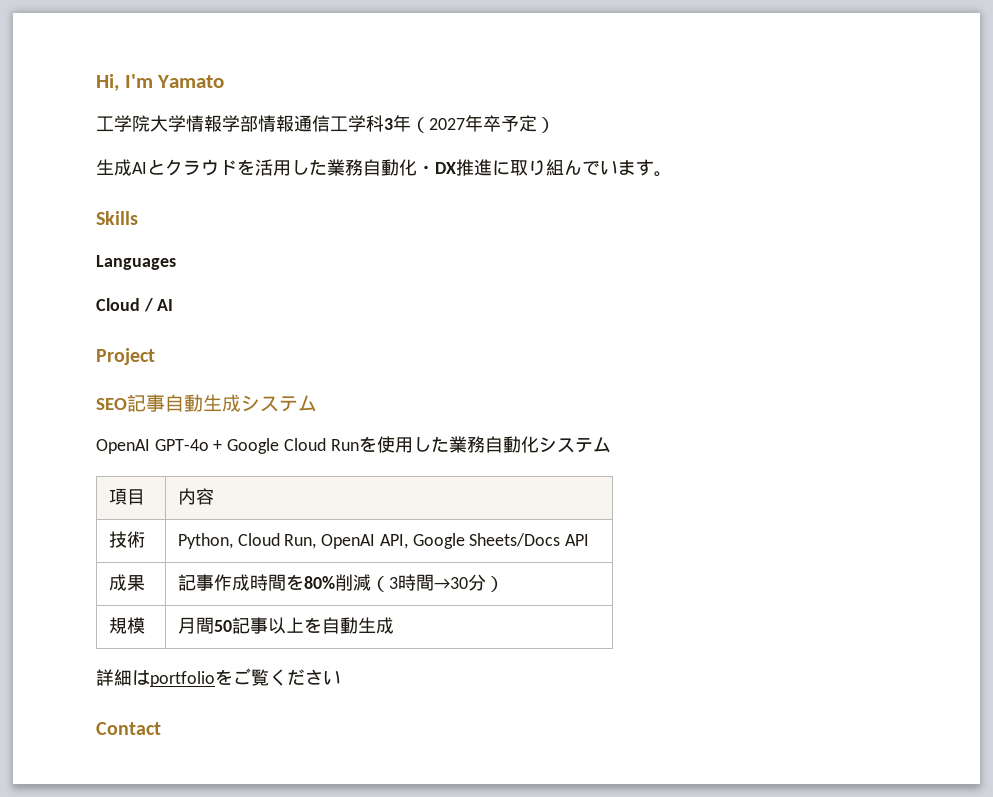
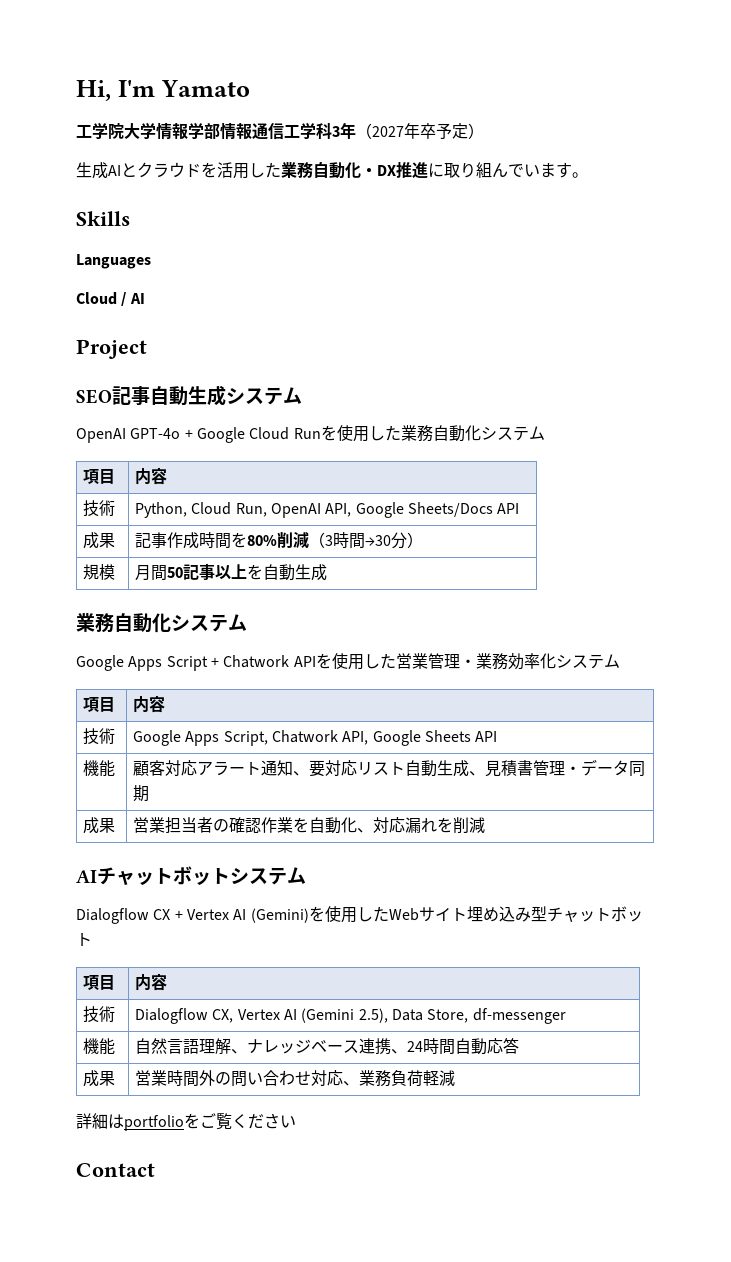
(394, 625) none -> [76,613,247,633] [76,653,620,671] [83,697,116,712] [133,695,166,713] [83,728,116,745] [133,730,498,746] [83,760,116,777] [133,759,646,777] [133,785,150,802] [83,817,116,834] [133,817,486,834] [76,866,306,885] [76,906,643,924] [76,933,92,946] [83,975,116,990] [135,973,168,991] [83,1006,116,1023] [135,1008,566,1024] [83,1038,116,1055] [135,1038,520,1055] [83,1070,116,1087] [135,1070,456,1087] // 業務自動化システム // Google Apps Script + Chatwork APIを使用した営業管理・業務効率化システム // 項目 | 内容 // 技術 | Google Apps Script, Chatwork API, Google Sheets API // 機能 | 顧客対応アラート通知、要対応リスト自動生成、見積書管理・データ同期 // 成果 | 営業担当者の確認作業を自動化、対応漏れを削減 // AIチャットボットシステム // Dialogflow CX + Vertex AI (Gemini)を使用したWebサイト埋め込み型チャットボット // 項目 | 内容 // 技術 | Dialogflow CX, Vertex AI (Gemini 2.5), Data Store, df-messenger // 機能 | 自然言語理解、ナレッジベース連携、24時間自動応答 // 成果 | 営業時間外の問い合わせ対応、業務負荷軽減

